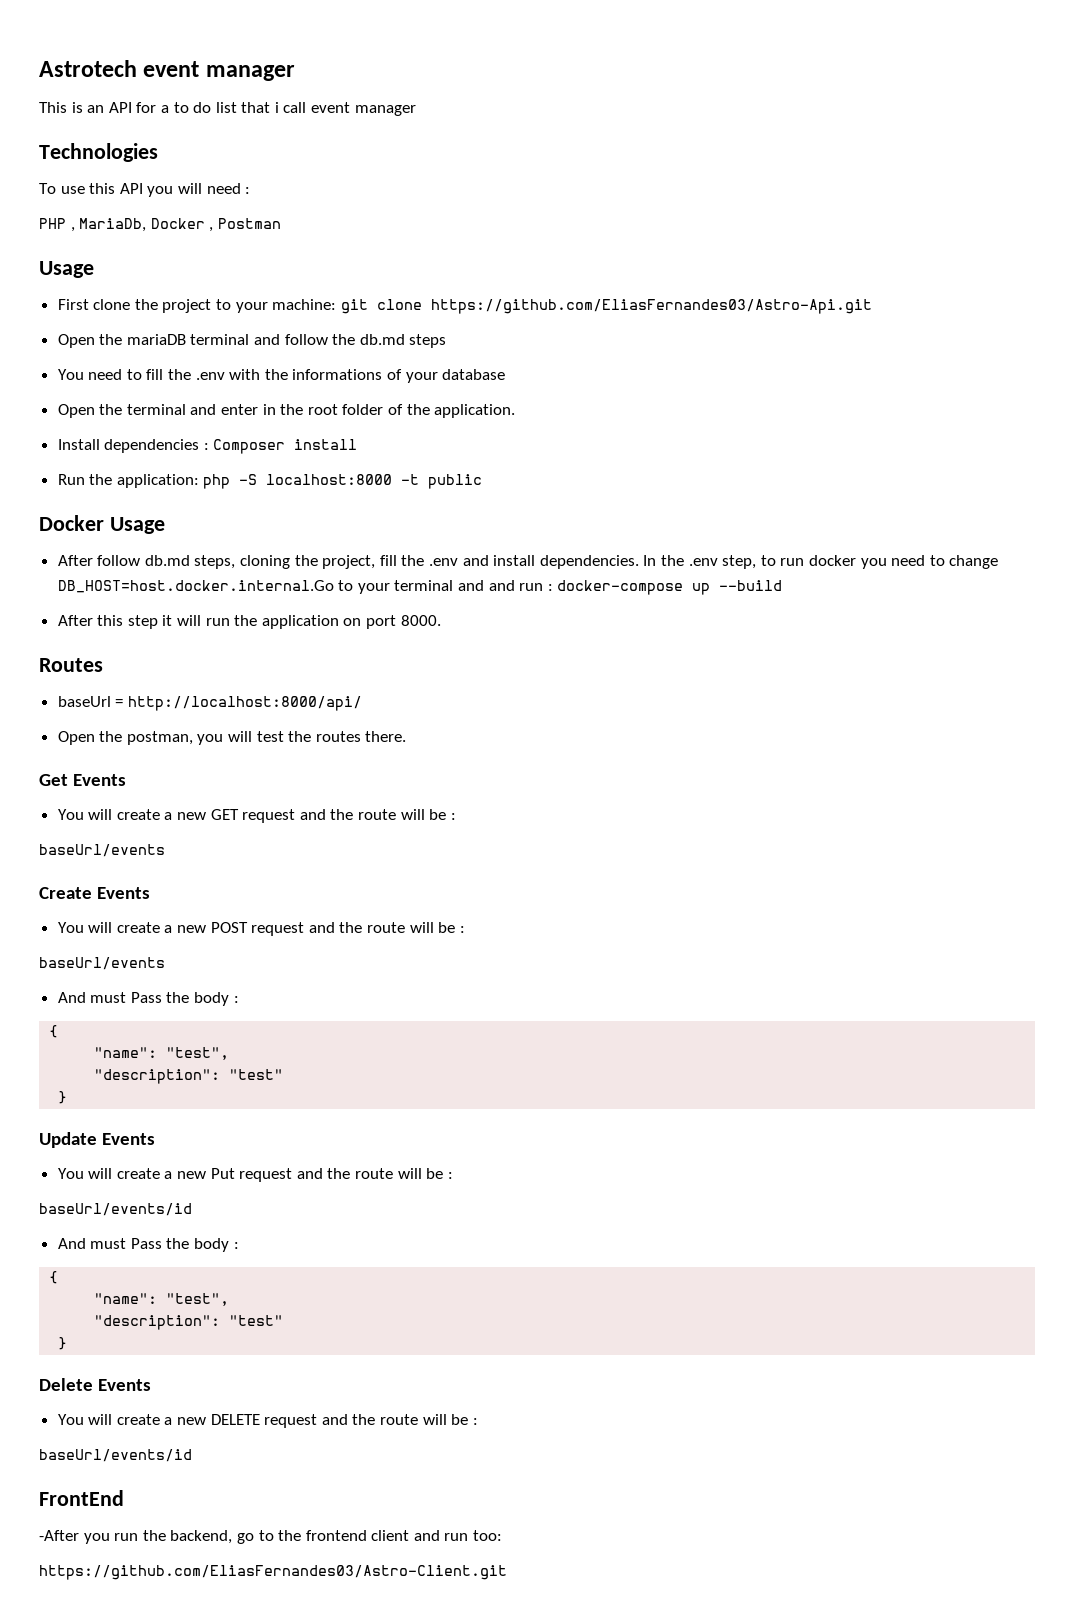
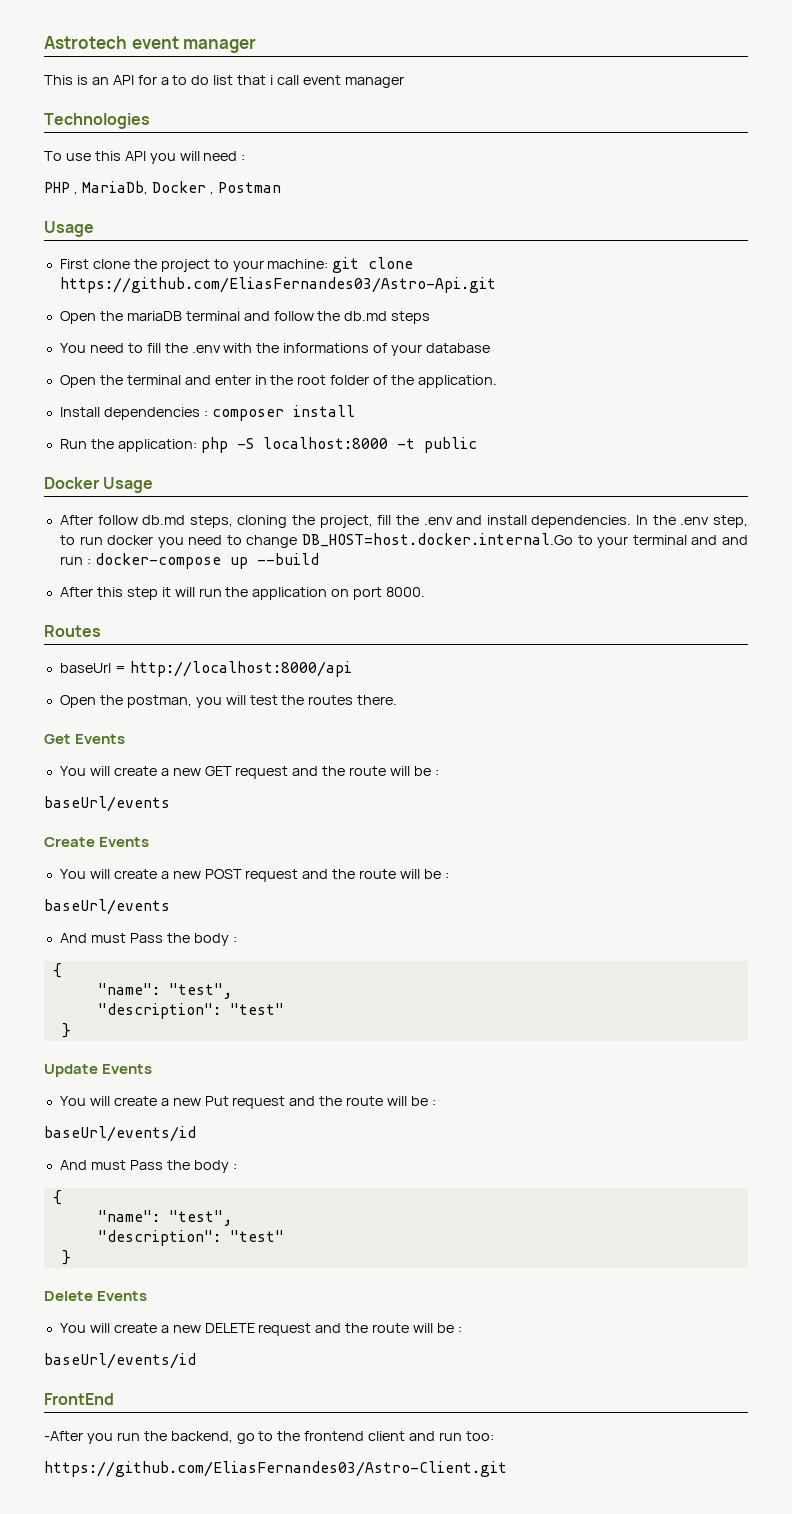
[213,439,286,454] Composer -> [211,409,284,421] composer
[127,696,362,711] http://localhost:8000/api/ -> [129,661,352,677] http://localhost:8000/api

